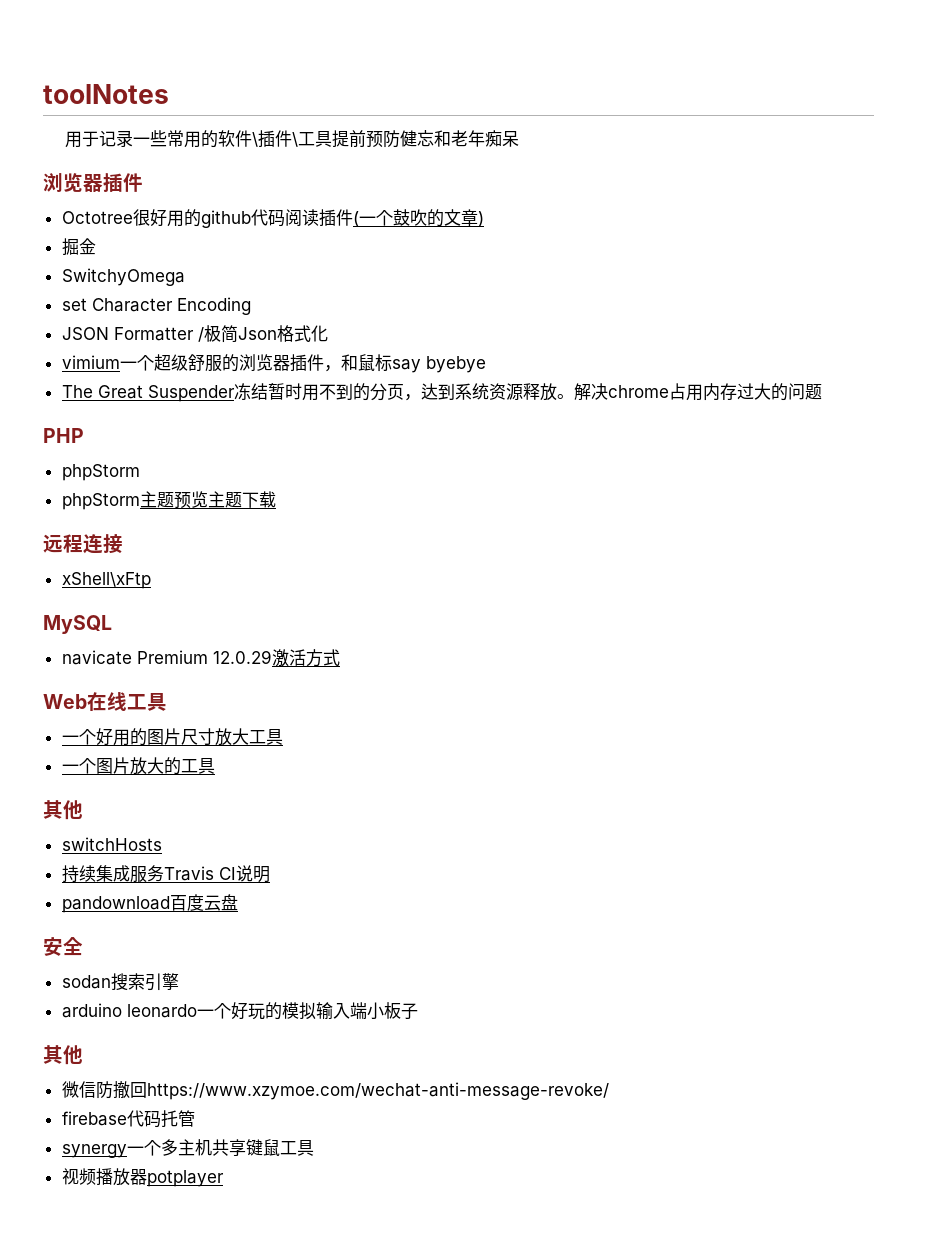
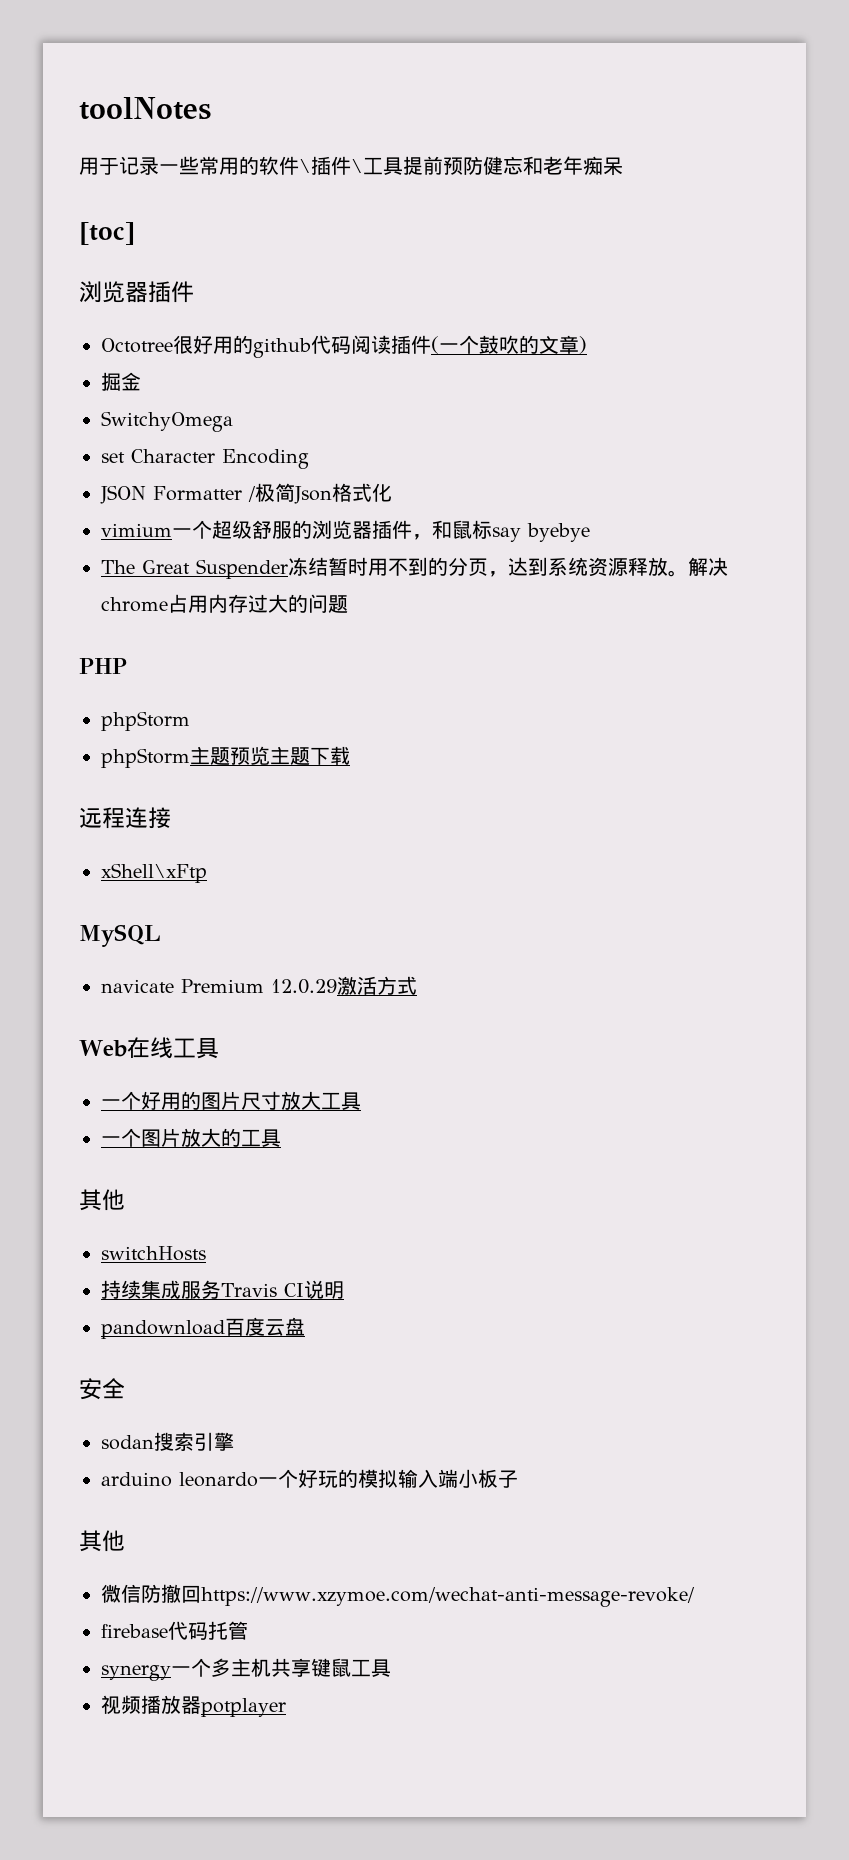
(520, 139) none -> [79,222,135,245] // [toc]

